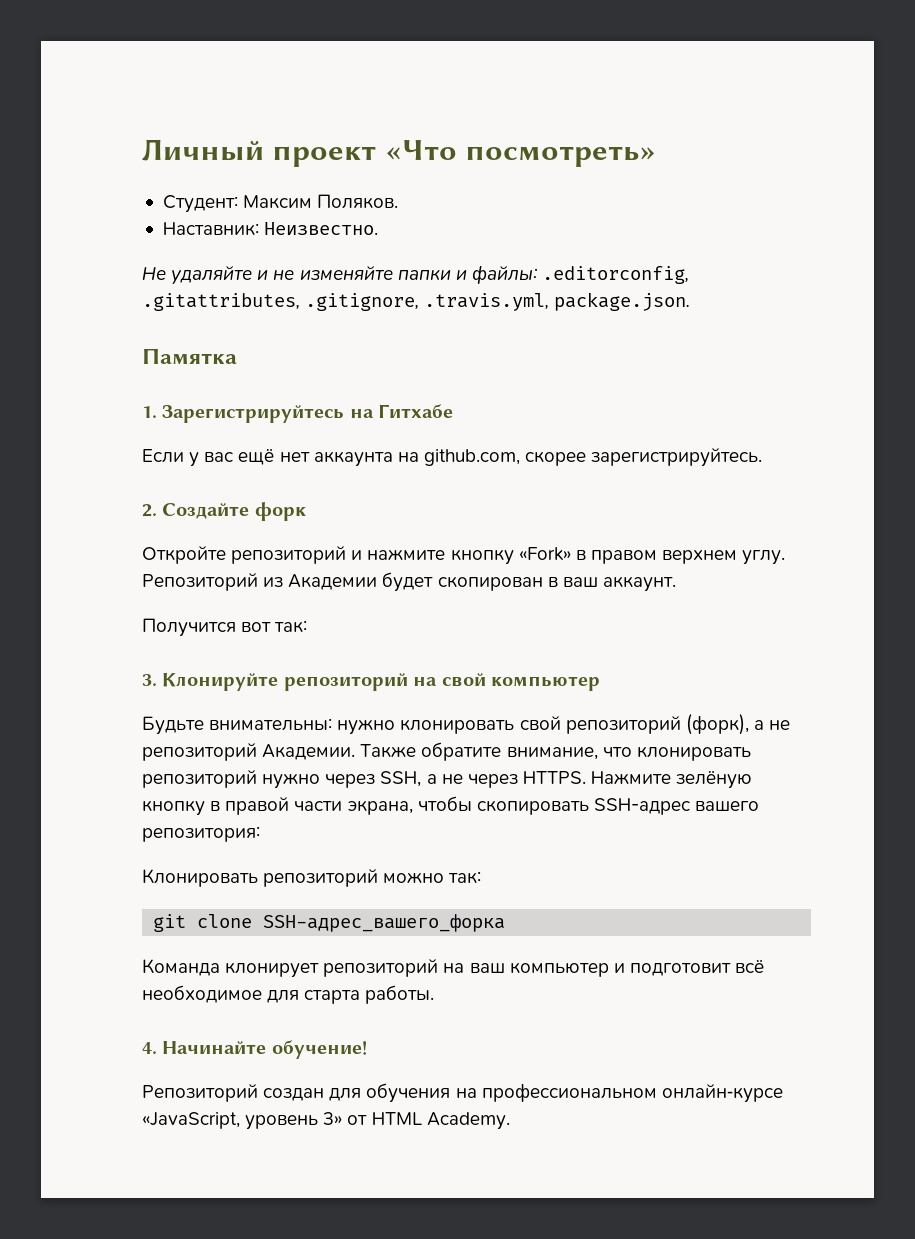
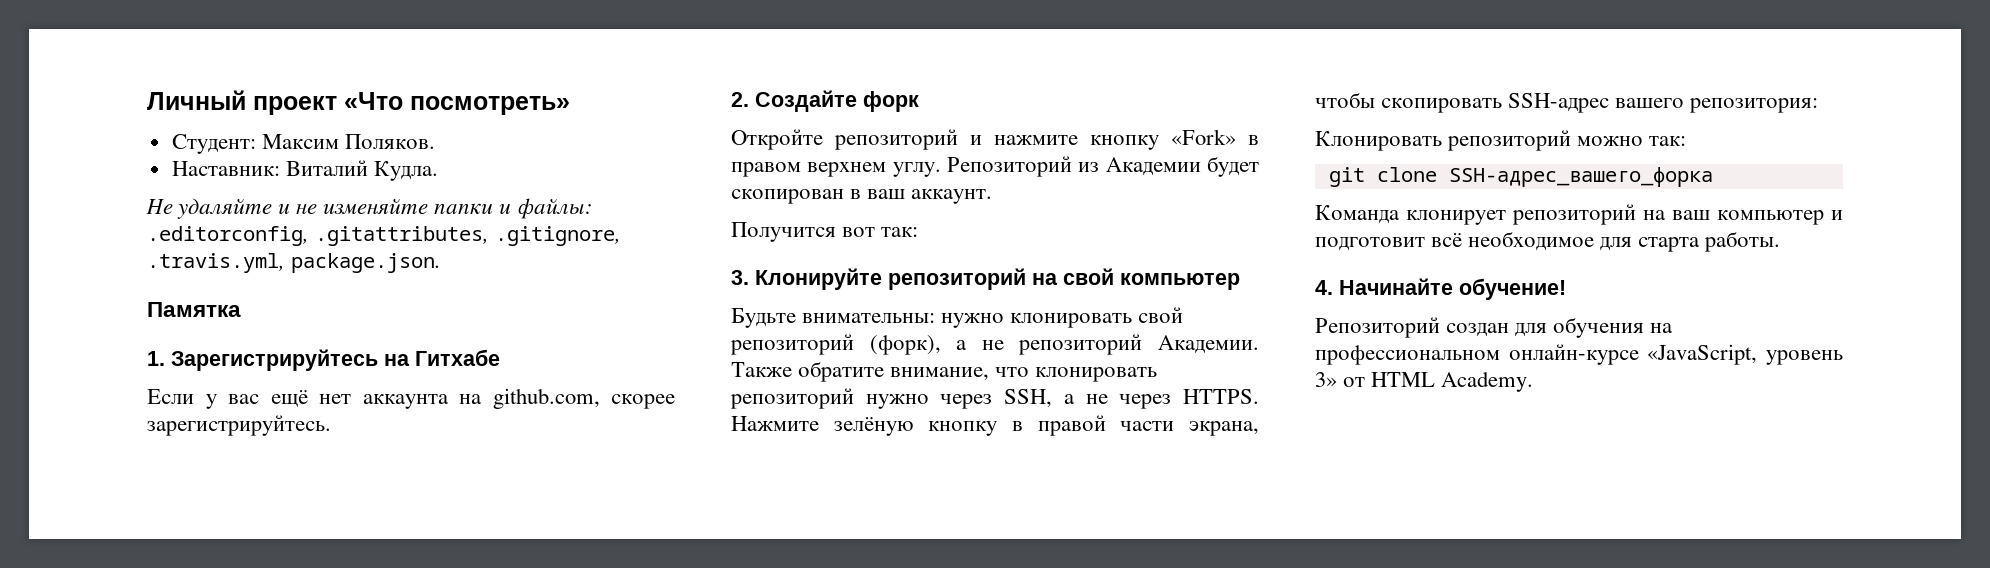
[264,222,379,235] Неизвестно. -> [285,160,438,181] Виталий Кудла.

